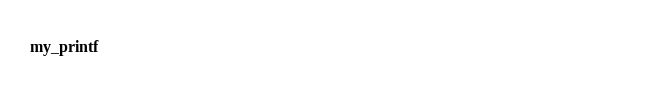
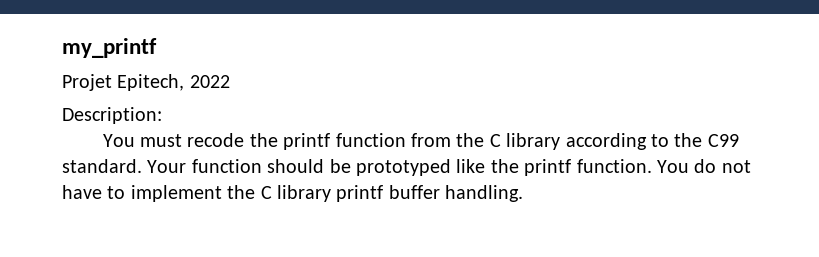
(99, 48) none -> [62,74,230,91] [62,107,162,124] [102,133,739,150] [62,159,751,176] [62,185,524,202] // Projet Epitech, 2022 // Description: // You must recode the printf function from the C library according to the C99 standard. Your function should be prototyped like the printf function. You do not have to implement the C library printf buffer handling.

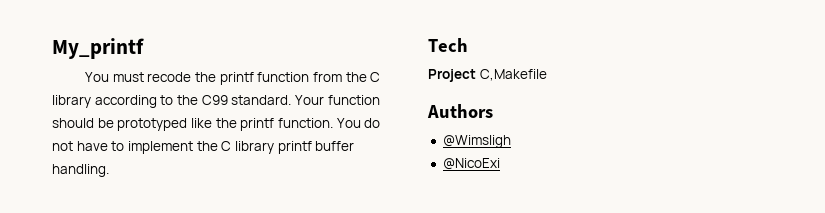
[62,38,157,58] [62,74,230,91] [62,107,162,124] my_printf // Projet Epitech, 2022 // Description: -> [52,38,144,59] My_printf
(524, 193) none -> [428,38,468,52] [428,69,547,82] [427,104,493,118] [442,135,511,148] [442,158,500,170] // Tech // Project C,Makefile // Authors // @Wimsligh // @NicoExi

